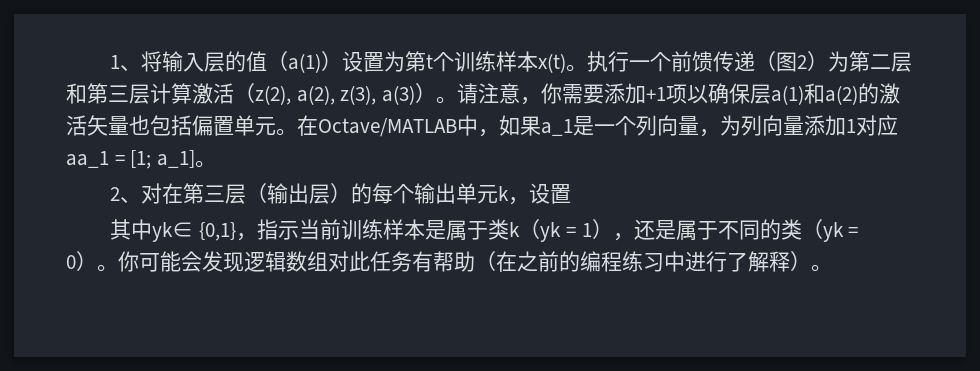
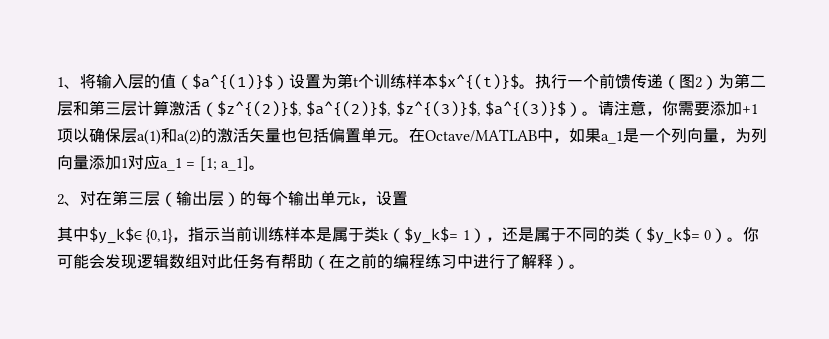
[288,53,322,73] a(1) -> [192,74,273,90] $a^{(1)}$
[538,53,567,73] x(t) -> [438,74,519,90] $x^{(t)}$
[255,85,416,105] z(2), a(2), z(3), a(3) -> [217,101,566,117] $z^{(2)}$, $a^{(2)}$, $z^{(3)}$, $a^{(3)}$
[66,151,109,168] aa_1 -> [160,158,182,171] a_1
[152,222,194,242] yk∈ -> [89,227,142,244] $y_k$∈
[540,222,576,242] yk = -> [404,227,459,244] $y_k$=
[822,222,859,242] yk = -> [645,227,700,244] $y_k$=

